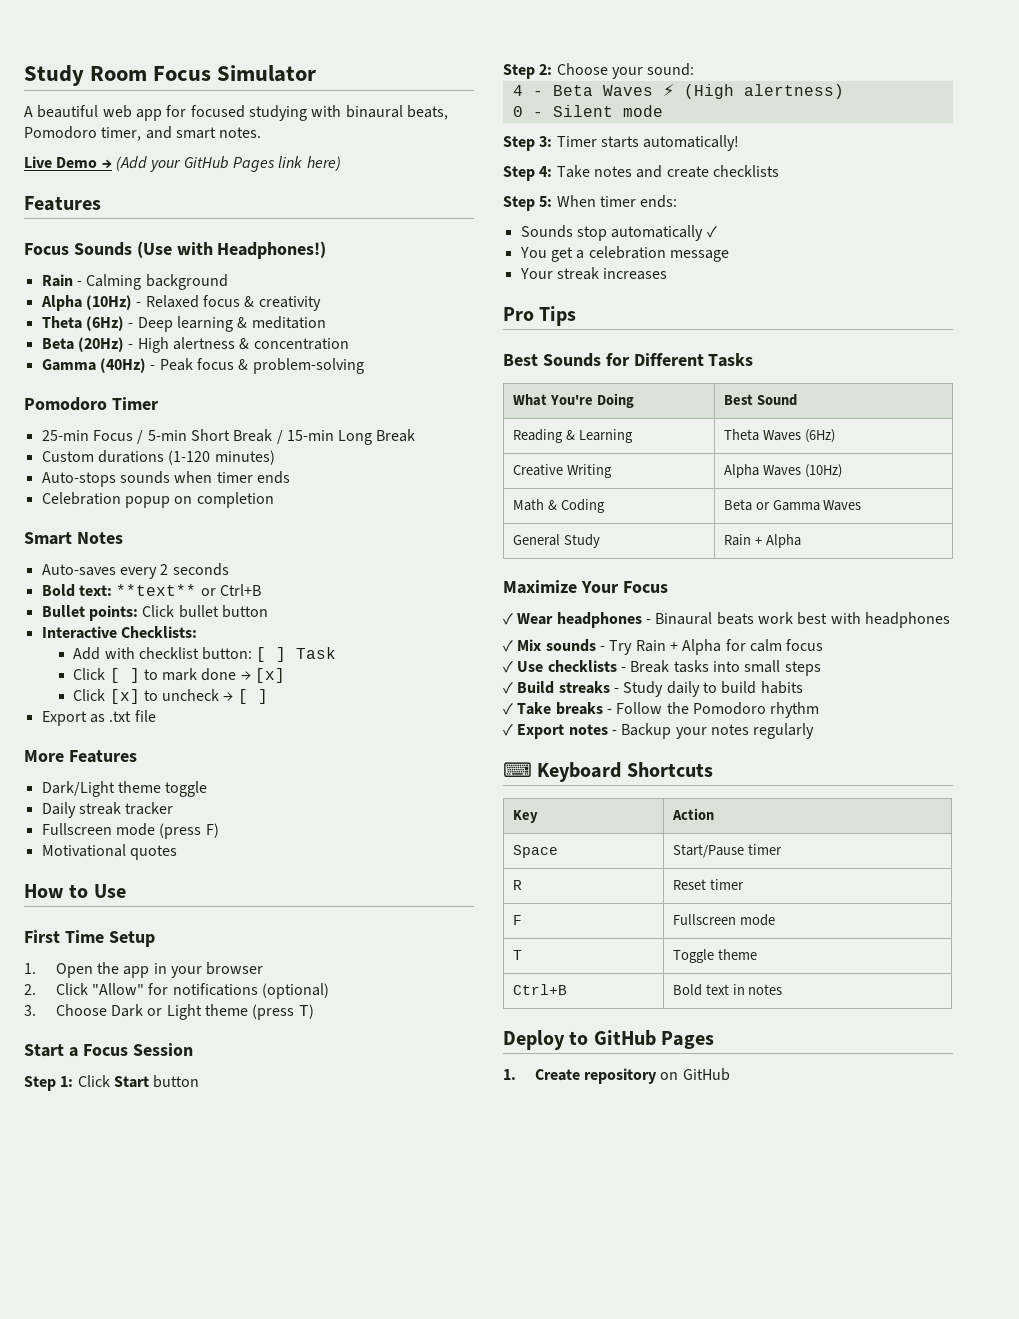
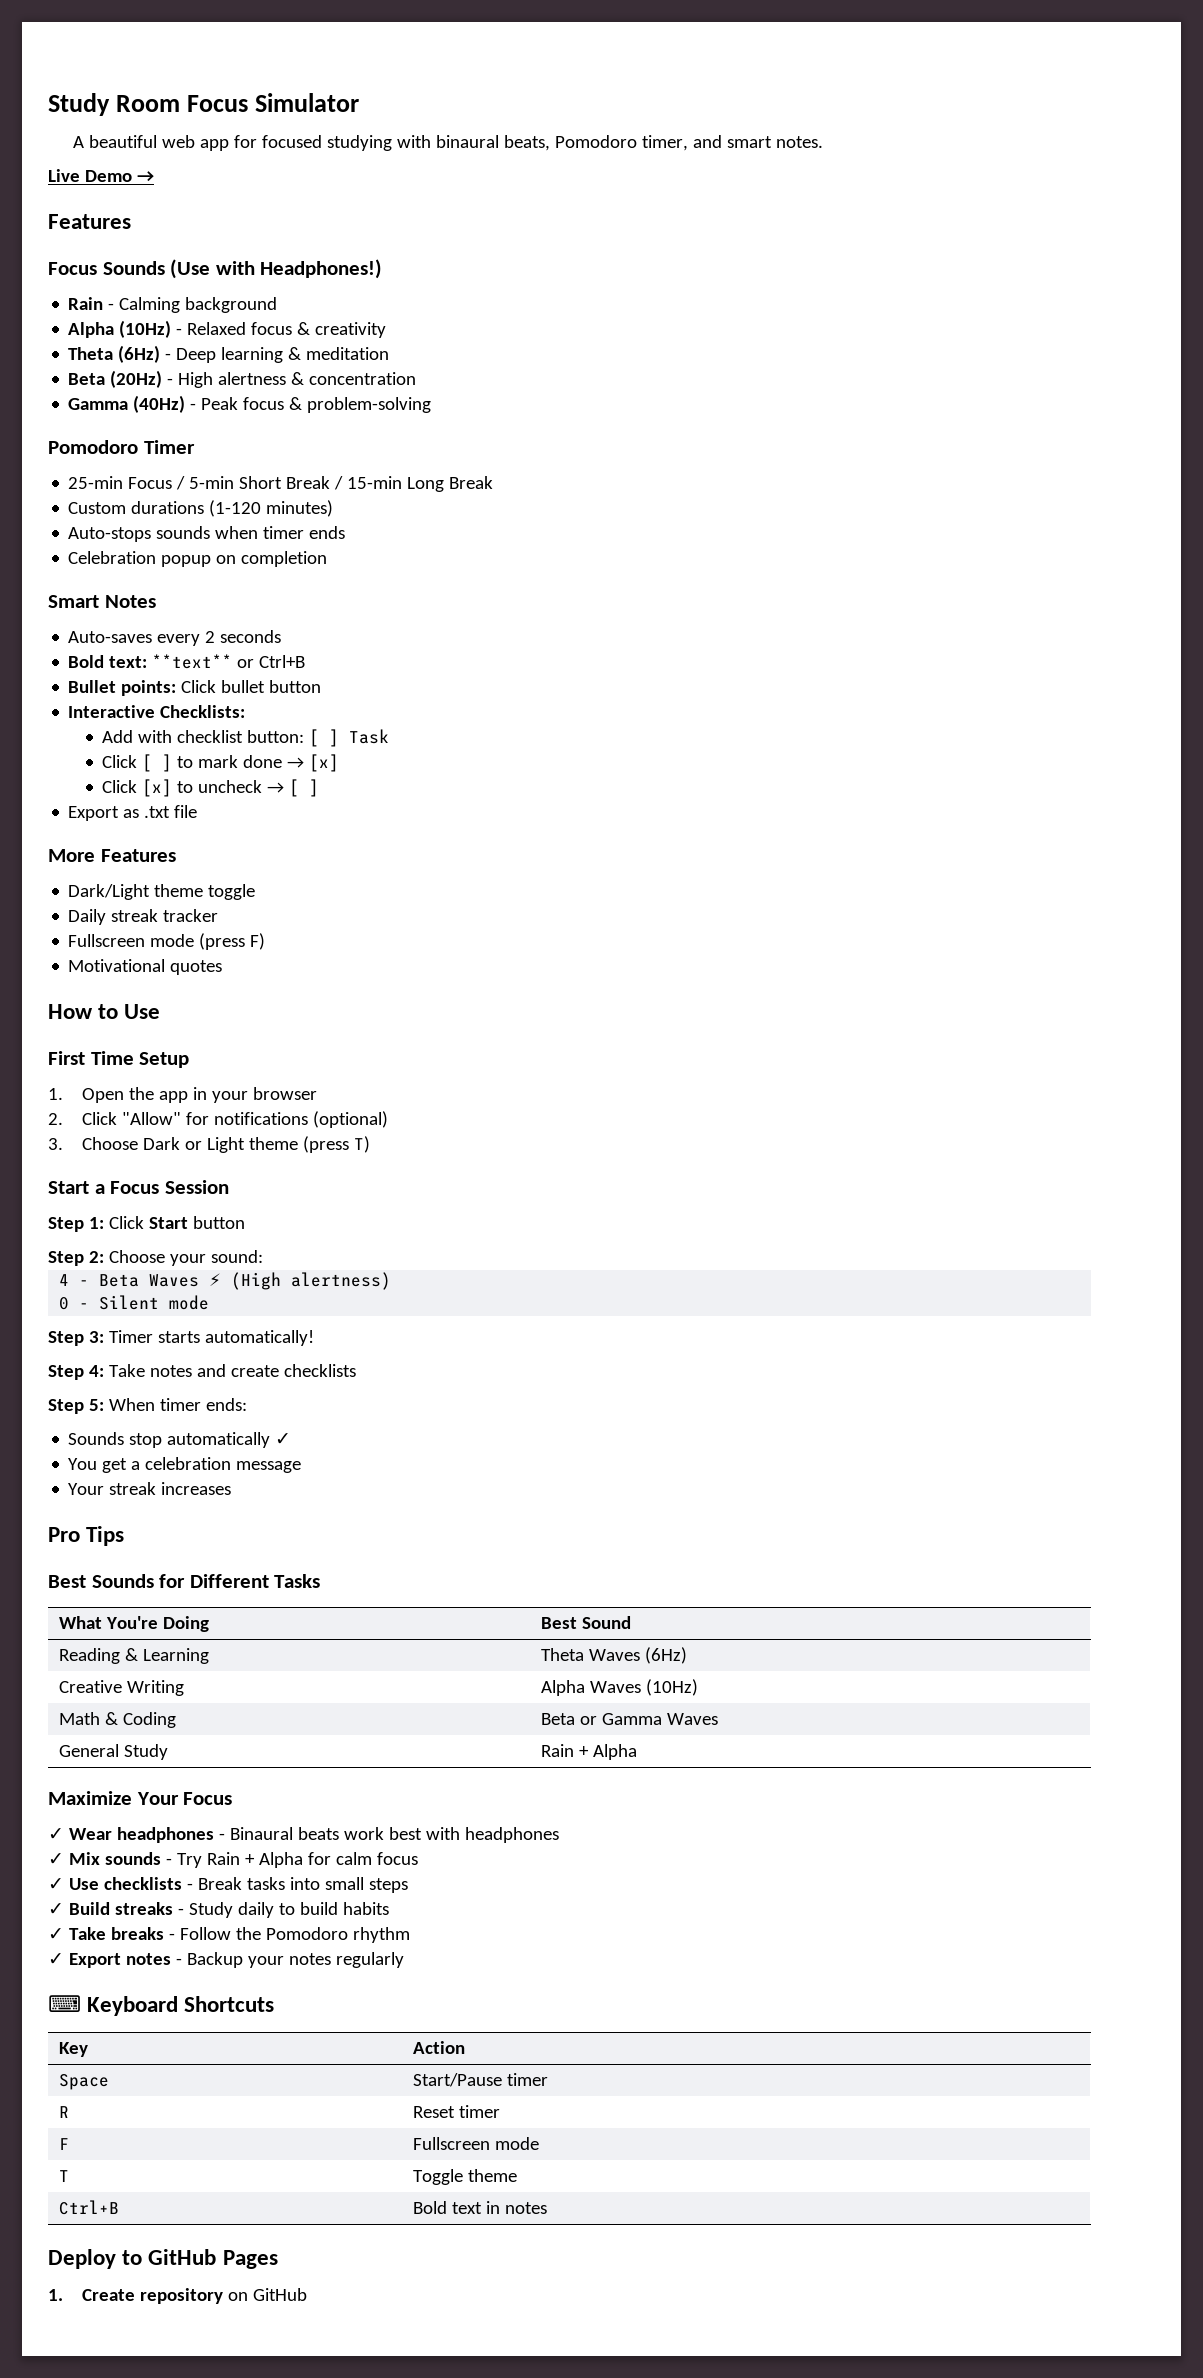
[115,156,341,172] (Add your GitHub Pages link here) -> (154, 176) none

